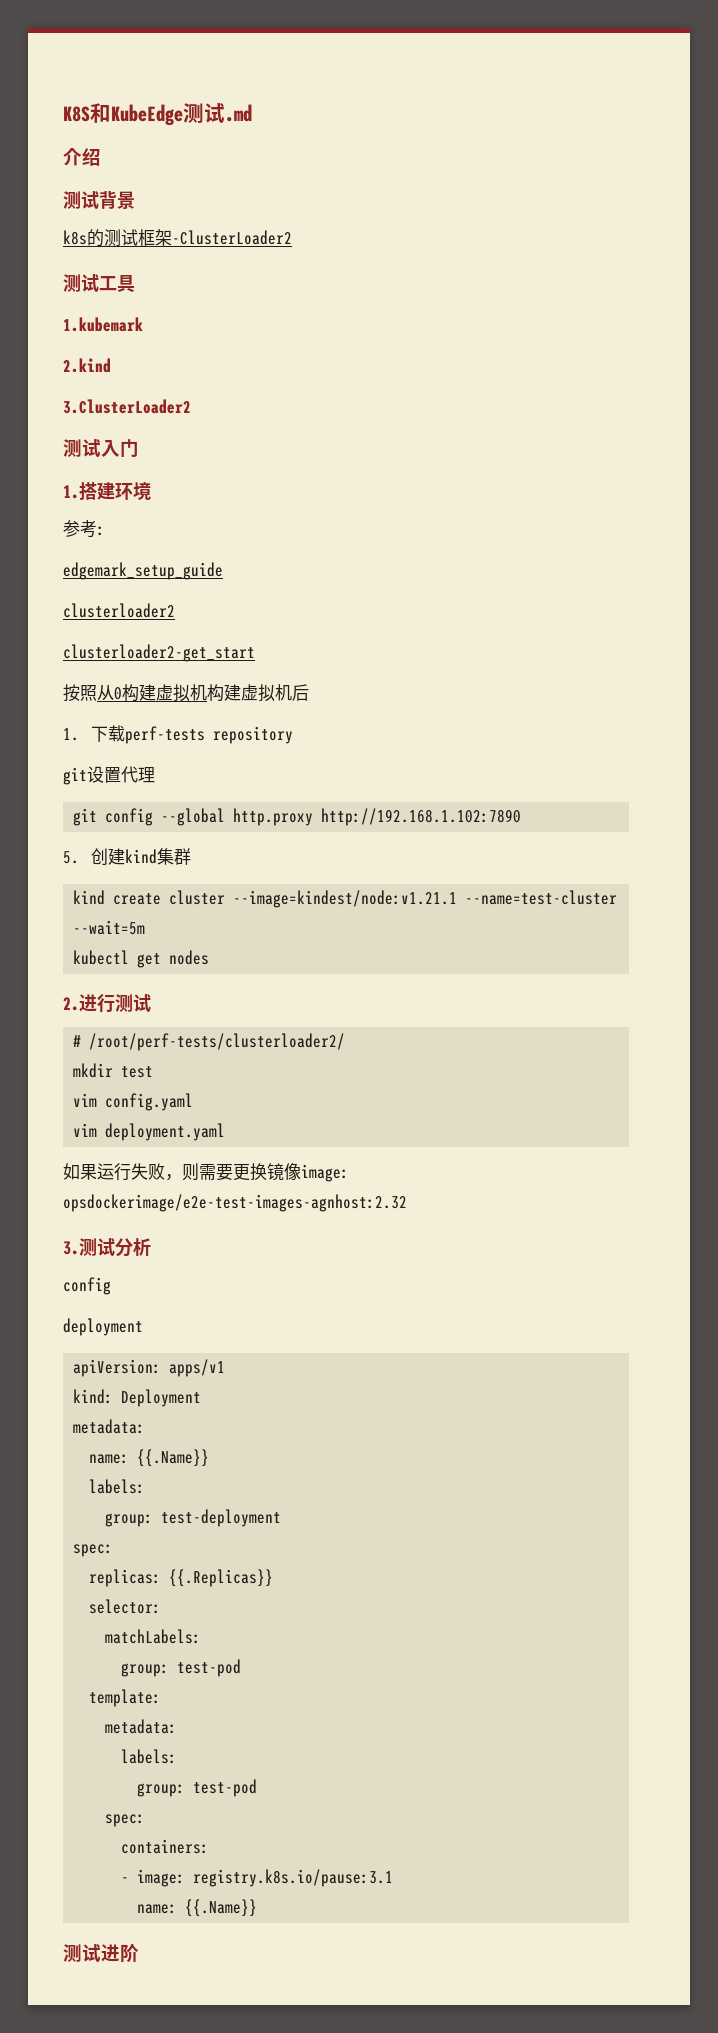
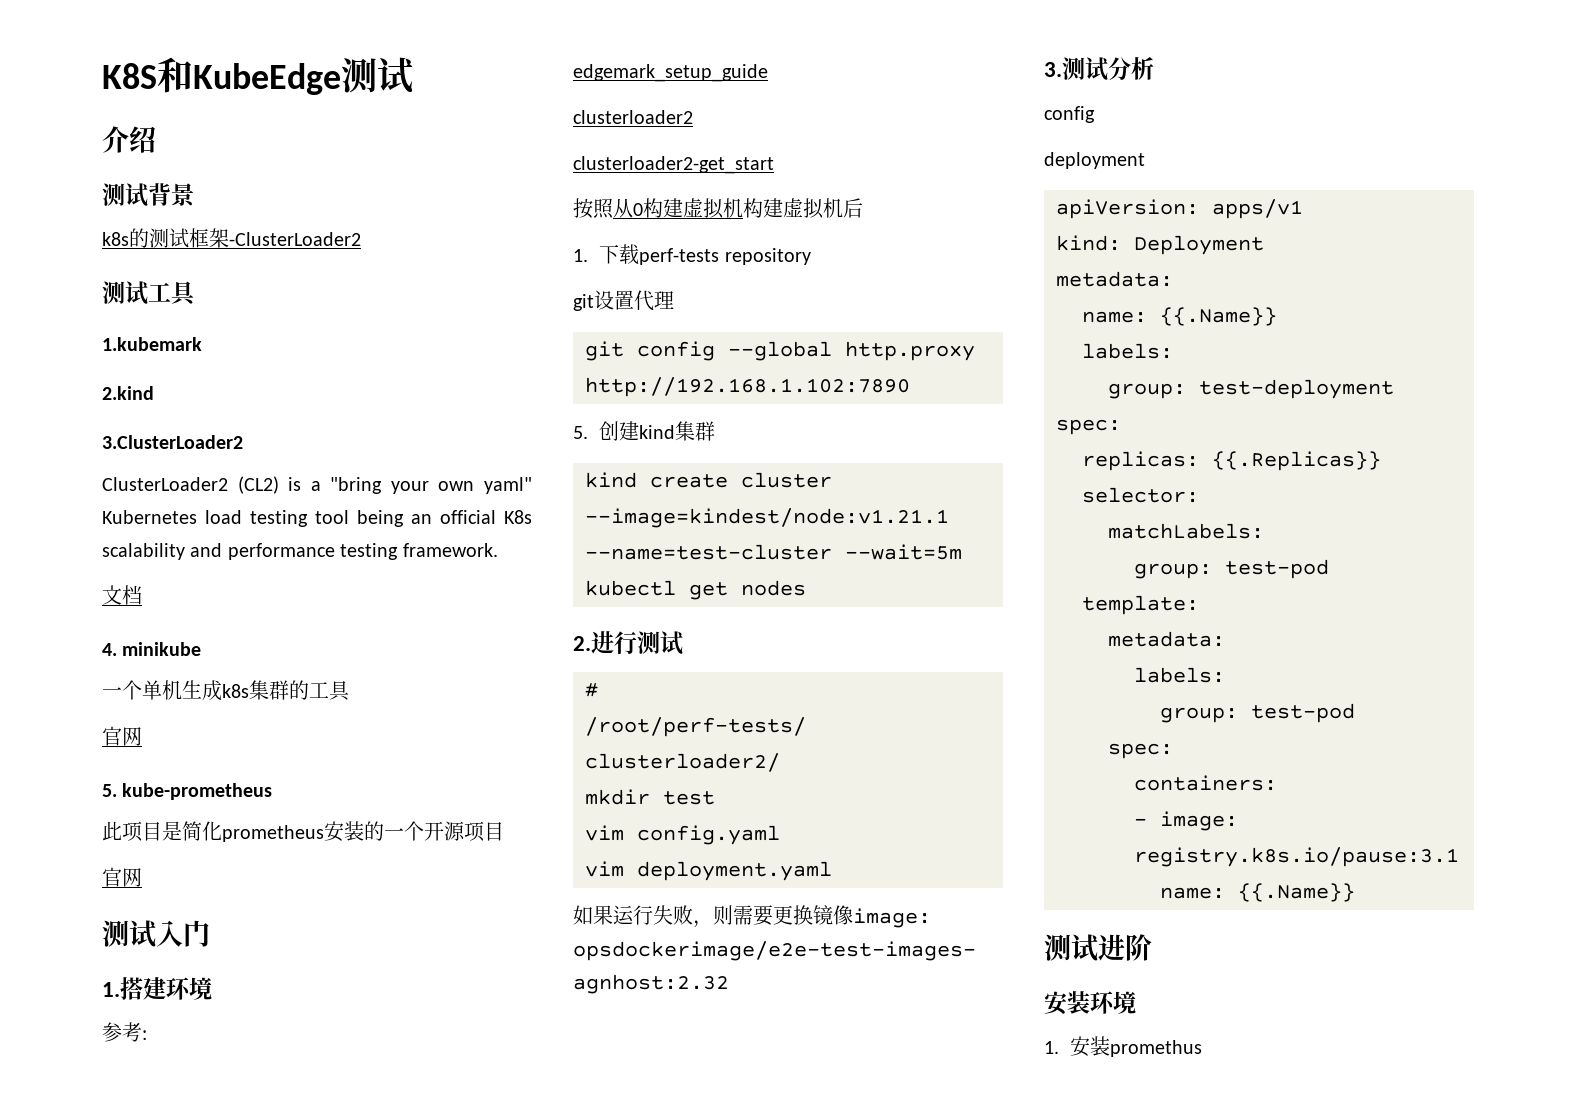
[225,104,252,122] .md -> (413, 75) none
(191, 406) none -> [102,476,532,494] [102,510,532,527] [102,543,498,560] [102,585,142,605] [102,642,202,656] [102,680,350,701] [102,726,142,746] [102,783,273,800] [102,821,504,842] [102,867,142,887] // ClusterLoader2 (CL2) is a "bring your own yaml" Kubernetes load testing tool being an official K8s scalability and performance testing framework. // 文档 // 4. minikube // 一个单机生成k8s集群的工具 // 官网 // 5. kube-prometheus // 此项目是简化prometheus安装的一个开源项目 // 官网
(139, 1953) none -> [1044,991,1136,1015] [1044,1036,1203,1057] // 安装环境 // 1.安装promethus

